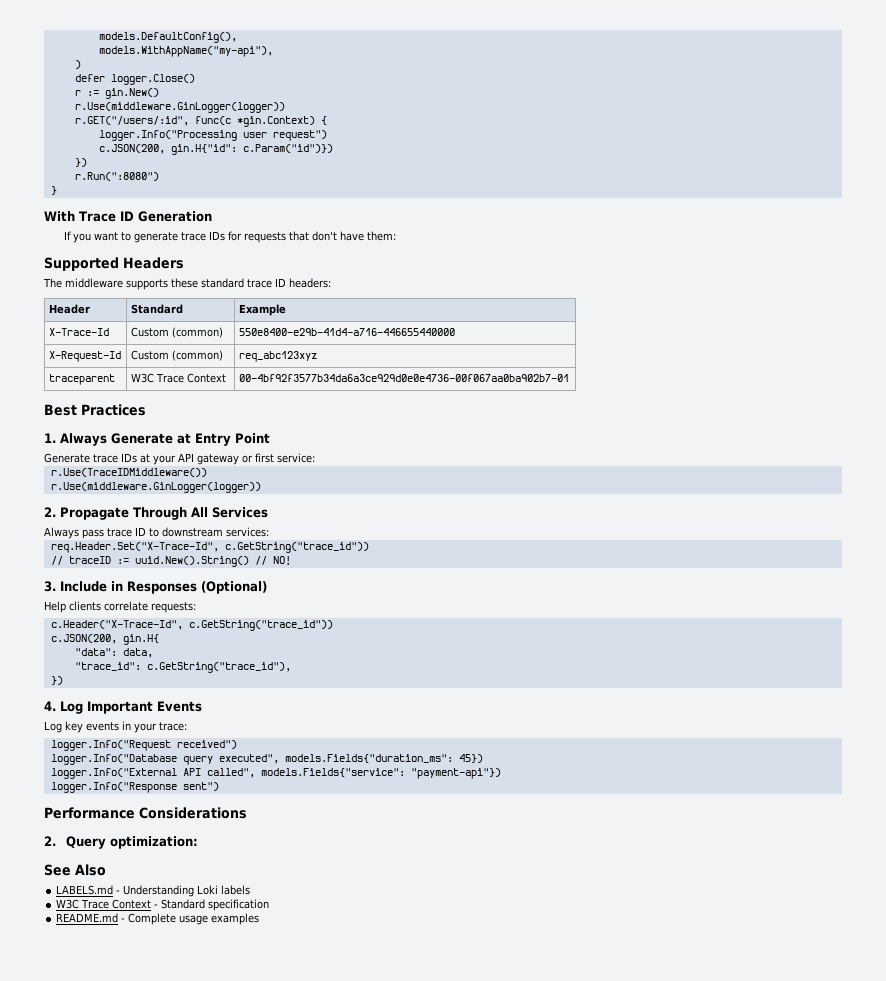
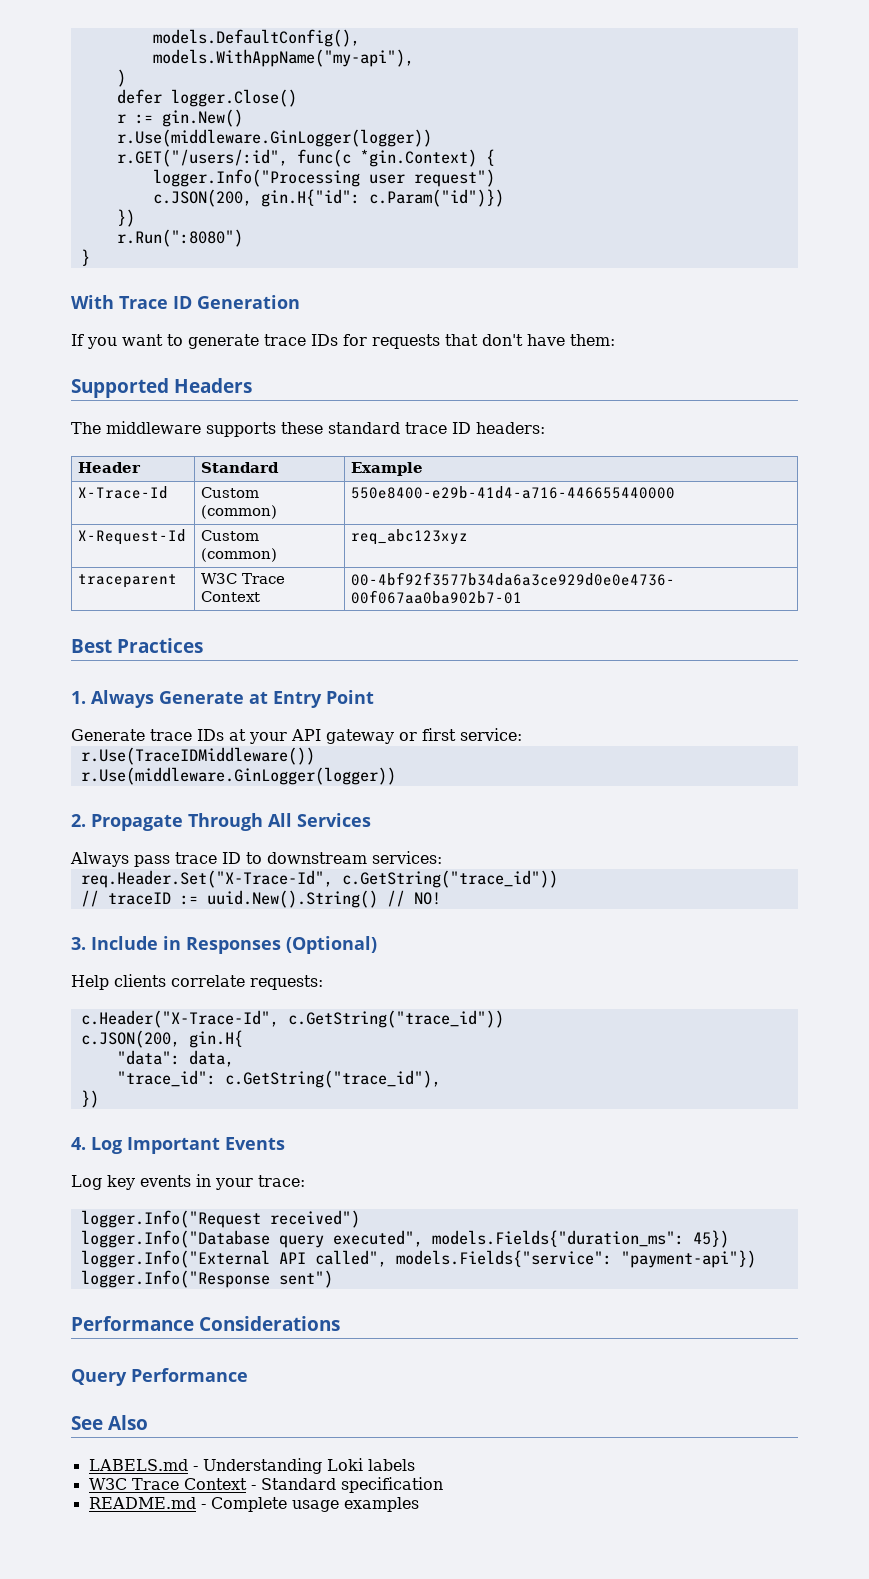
[44,836,198,849] 2. Query optimization: -> [71,1368,248,1386] Query Performance

